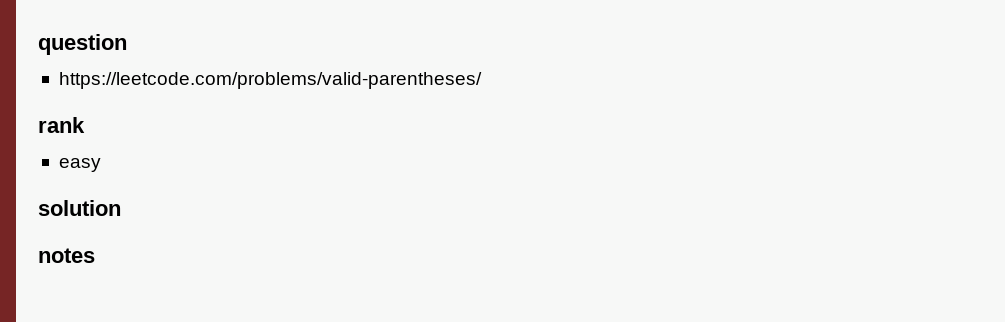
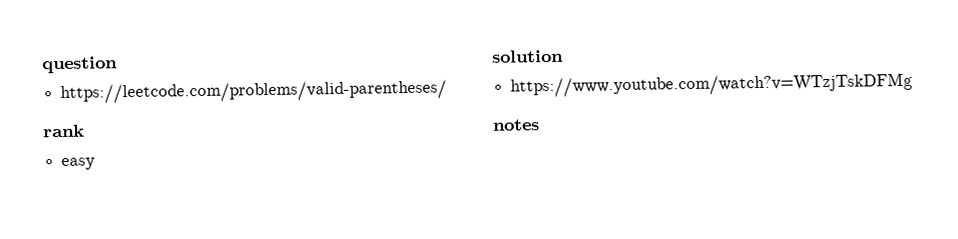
(121, 208) none -> [510,72,914,98] // https://www.youtube.com/watch?v=WTzjTskDFMg

